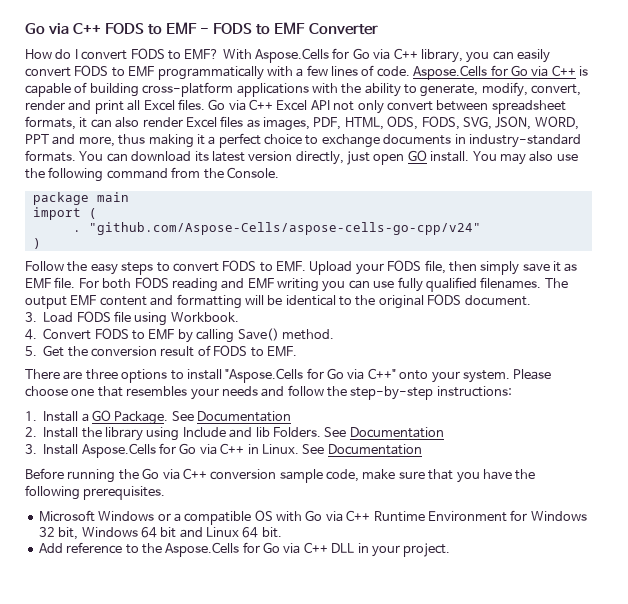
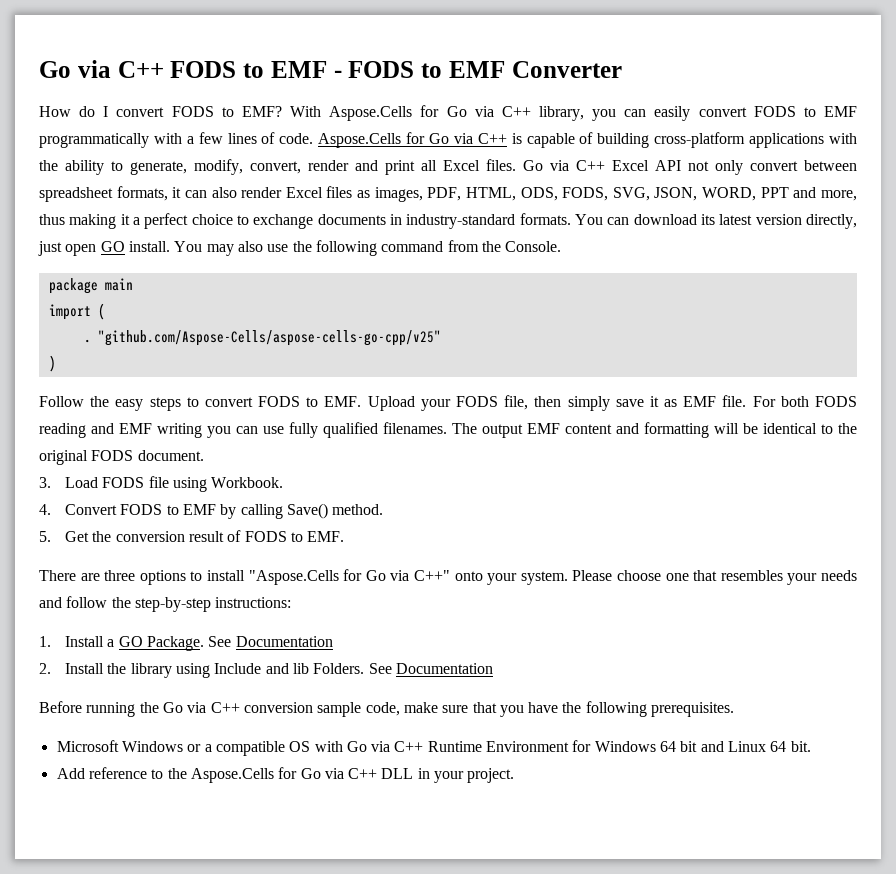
[88,222,481,235] "github.com/Aspose-Cells/aspose-cells-go-cpp/v24" -> [97,330,441,346] "github.com/Aspose-Cells/aspose-cells-go-cpp/v25"
[25,443,422,458] // 3. Install Aspose.Cells for Go via C++ in Linux. See Documentation -> (493, 668) none
[38,527,138,540] 32 bit, Windows -> (656, 746) none

